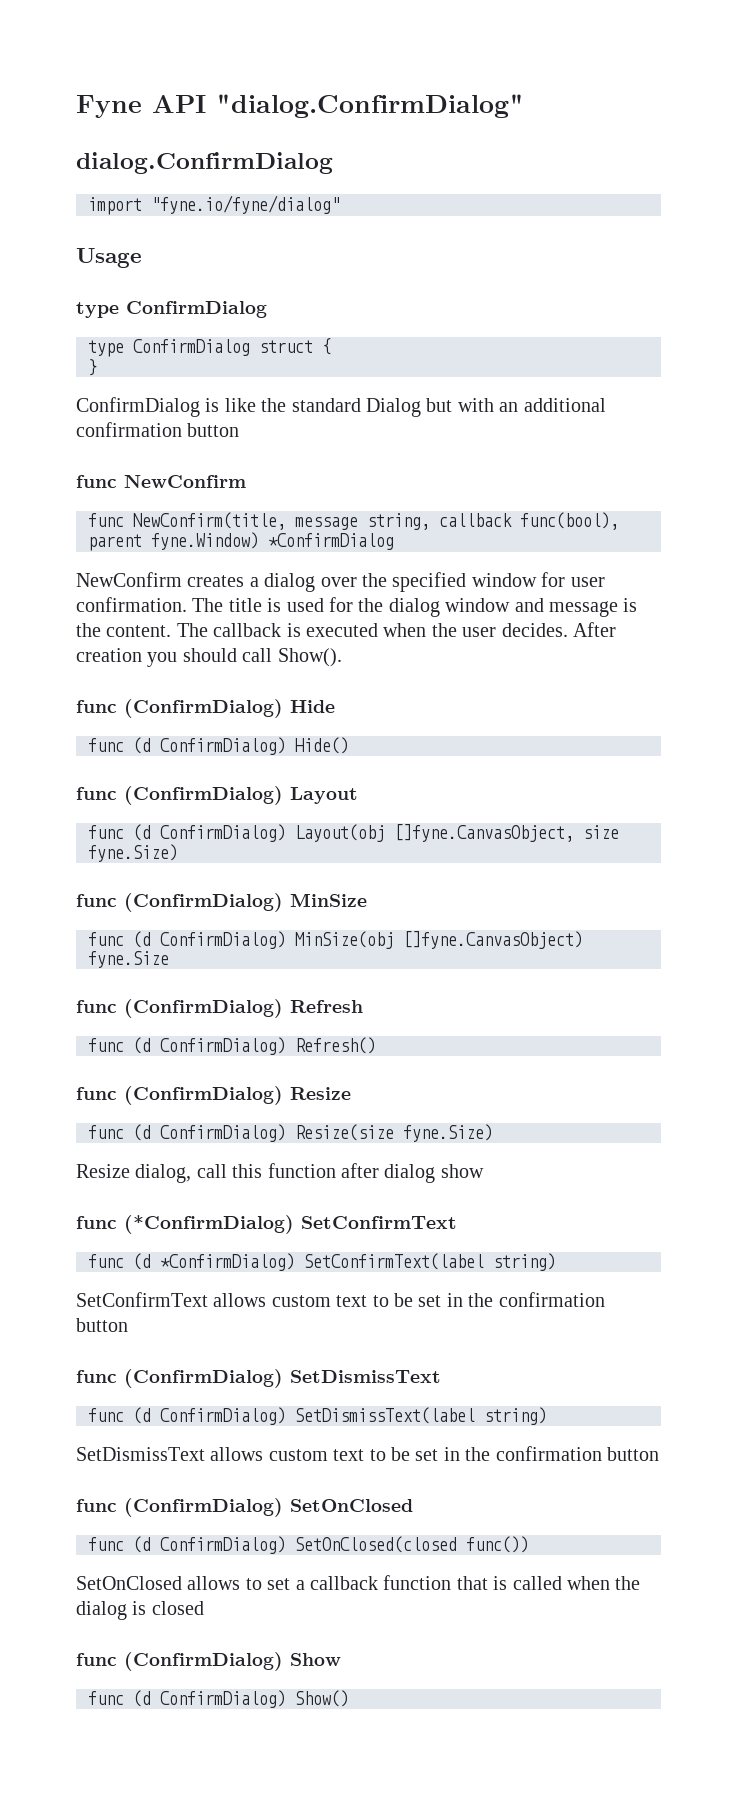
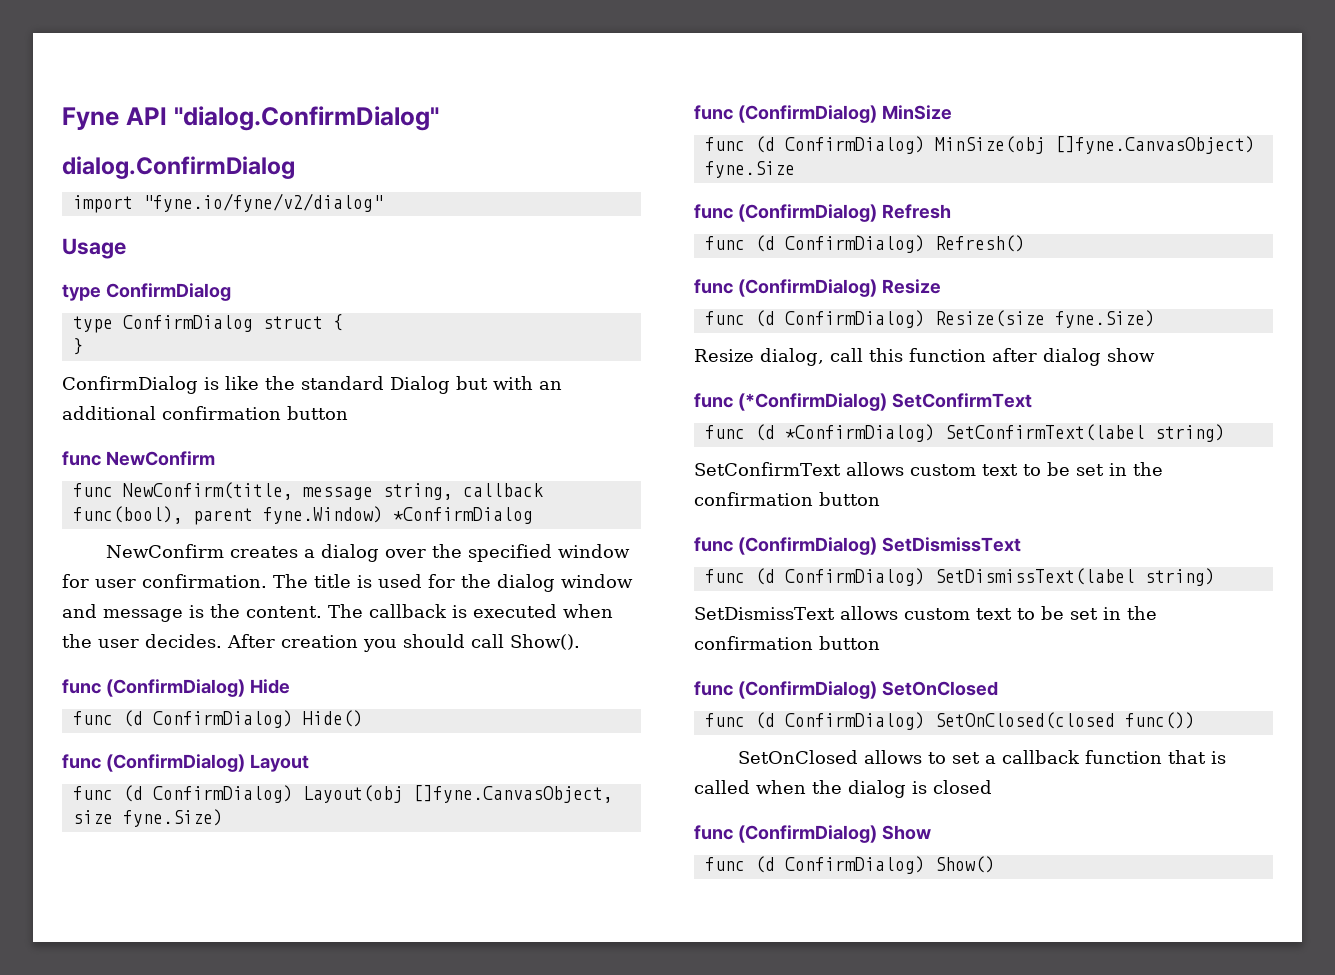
[151,195,340,214] "fyne.io/fyne/dialog" -> [142,193,383,212] "fyne.io/fyne/v2/dialog"

